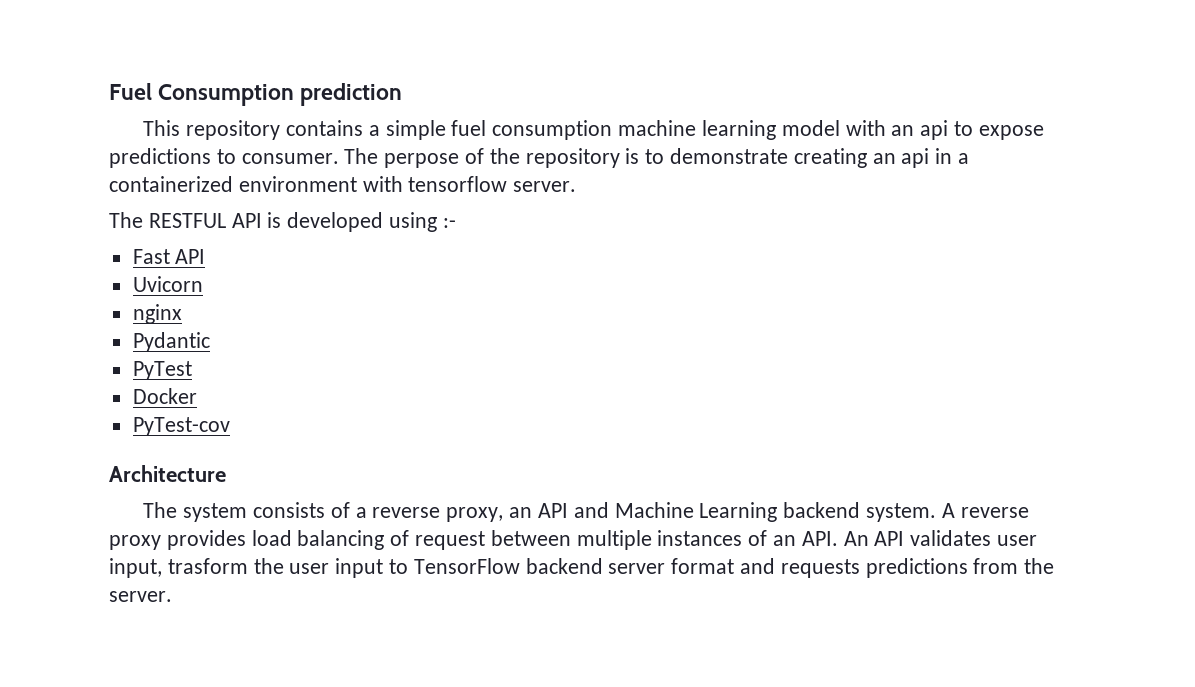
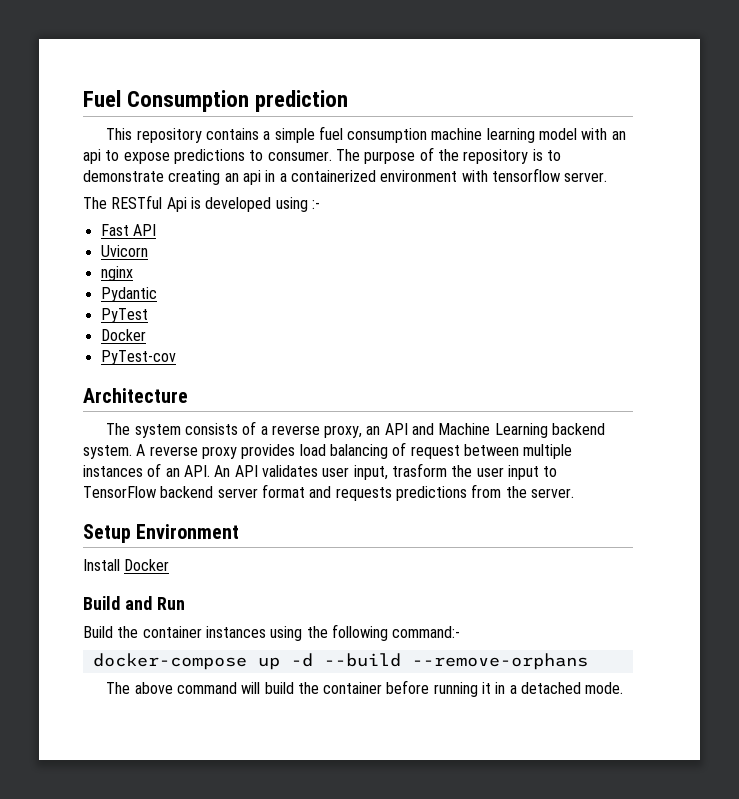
[384,153,460,168] perpose -> [364,151,416,164] purpose
[148,213,262,228] RESTFUL API -> [111,195,187,212] RESTful Api
(172, 596) none -> [83,524,240,543] [83,559,170,571] [83,596,185,610] [83,624,461,641] [92,653,588,670] [106,680,624,697] // Setup Environment // Install Docker // Build and Run // Build the container instances using the following command:- // docker-compose up -d --build --remove-orphans // The above command will build the container before running it in a detached mode.

